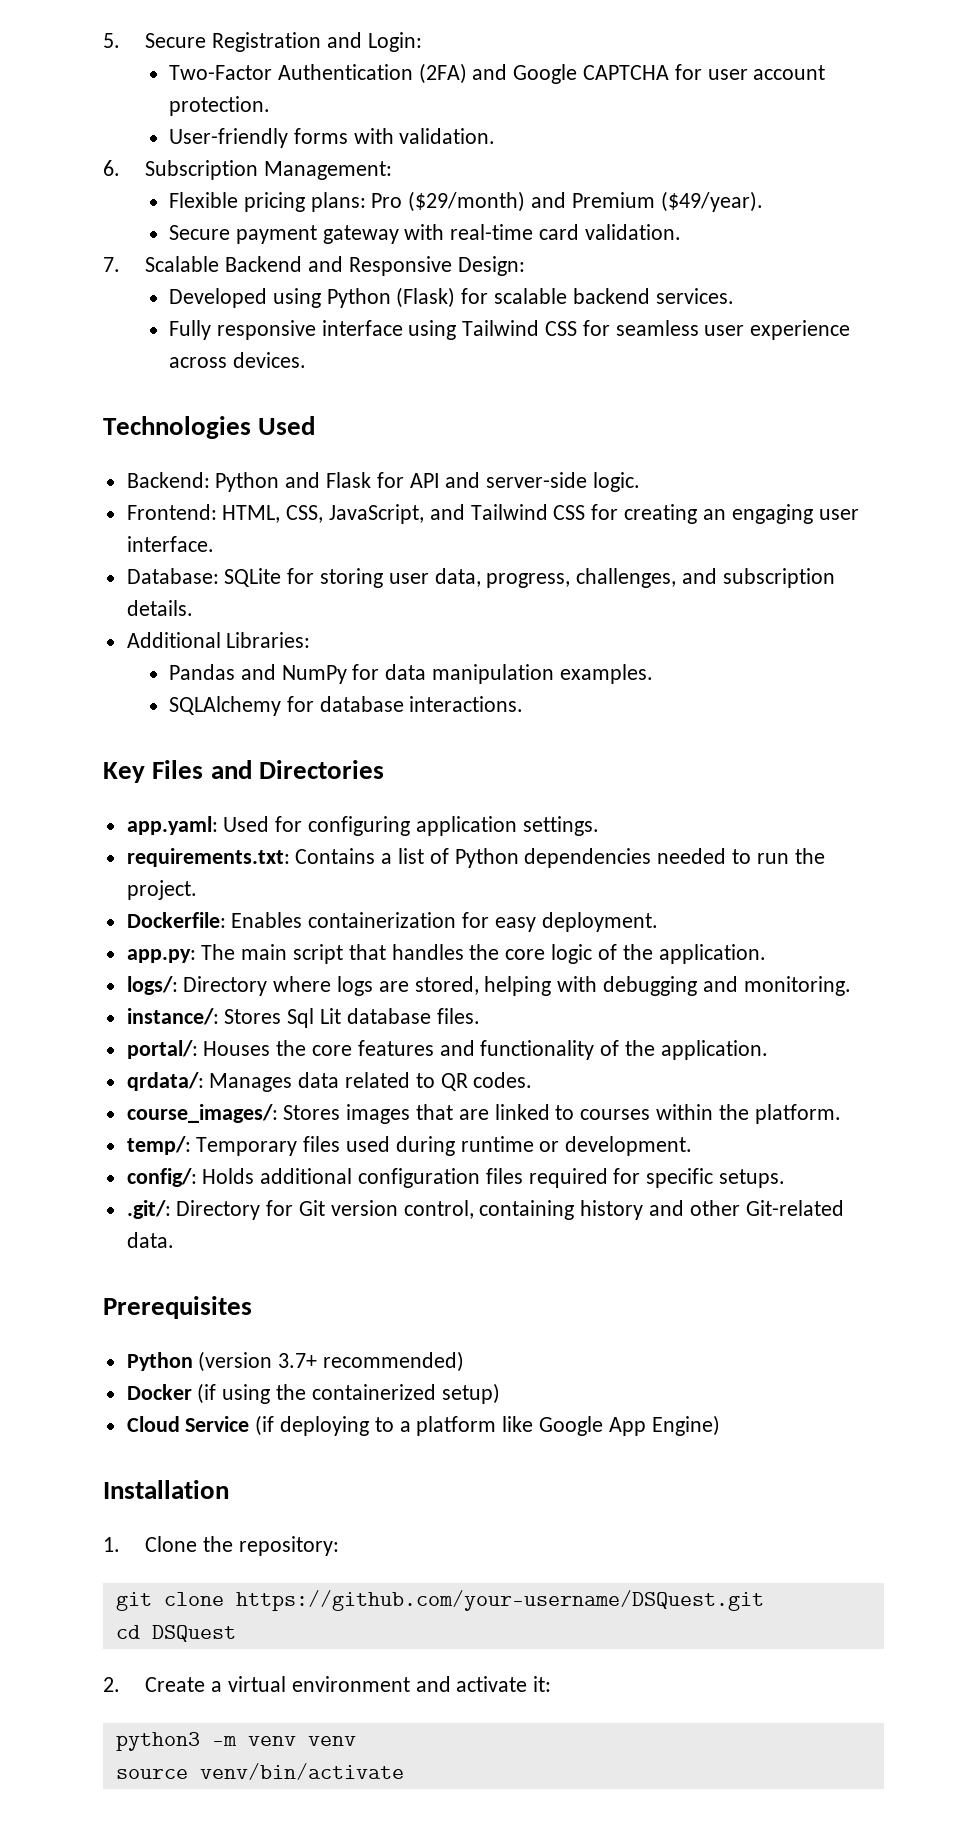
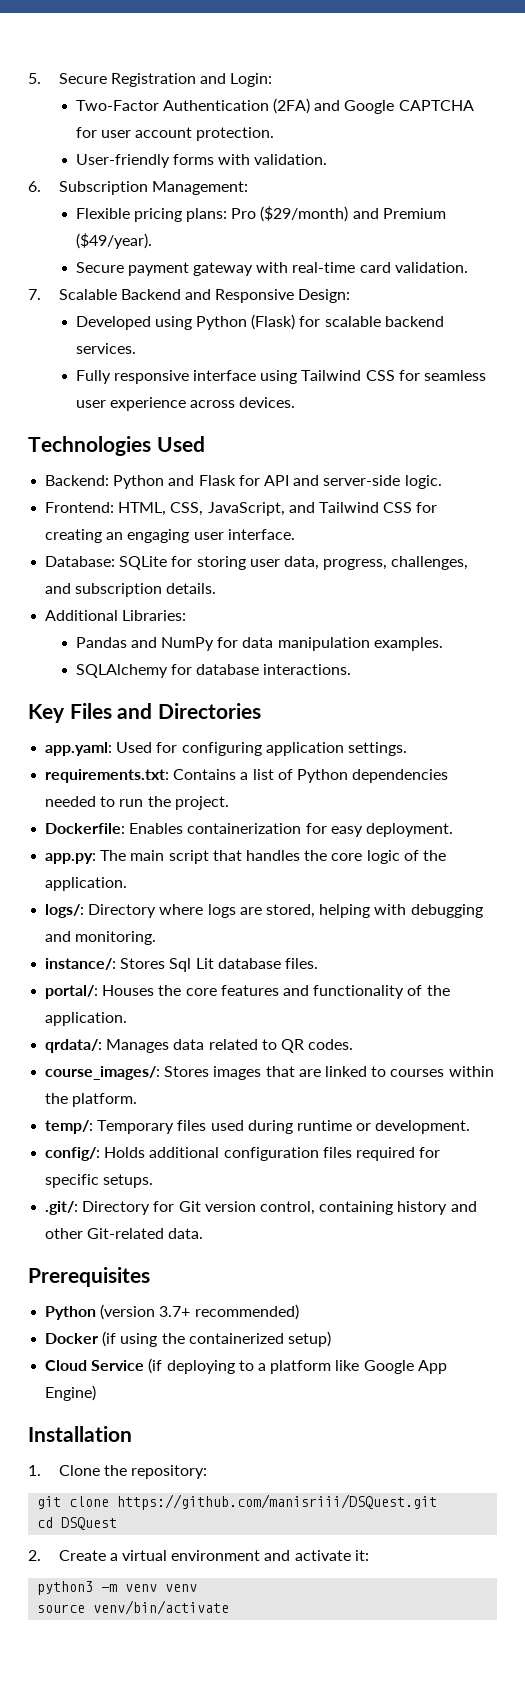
[235,1590,764,1611] https://github.com/your-username/DSQuest.git -> [117,1494,438,1510] https://github.com/manisriii/DSQuest.git

